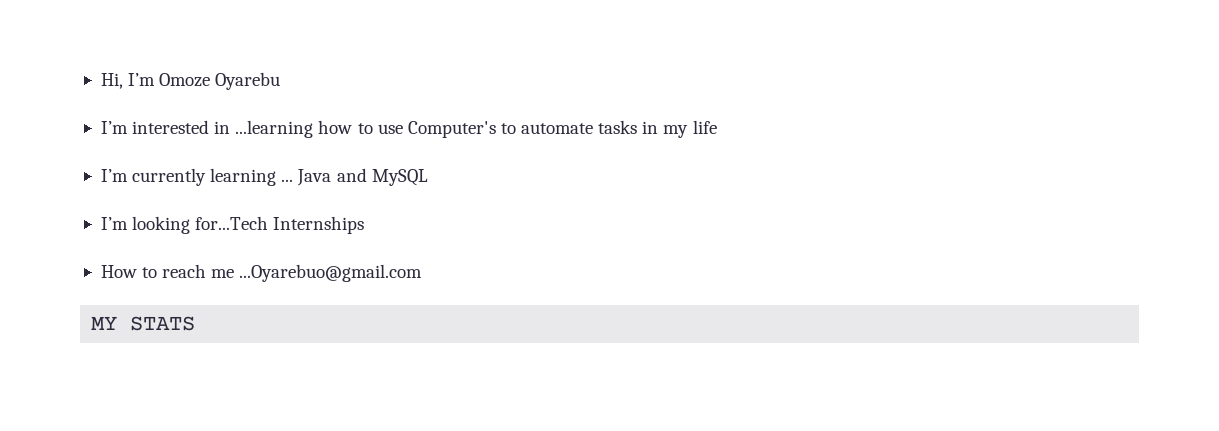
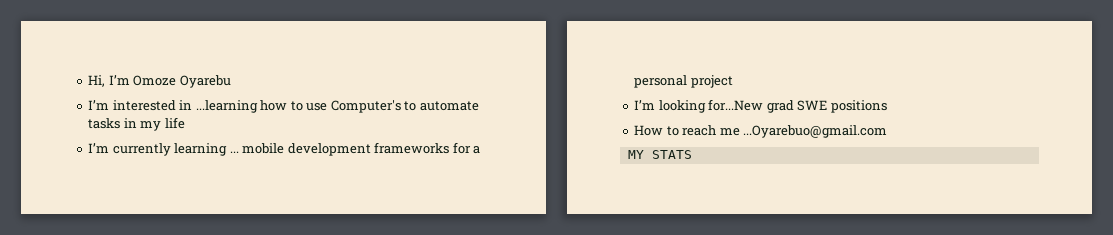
[297,168,428,186] [100,216,365,234] Java and MySQL // I’m looking for...Tech Internships -> [242,142,481,156] [634,75,733,88] [634,99,887,113] mobile development frameworks for a personal project // I’m looking for...New grad SWE positions

